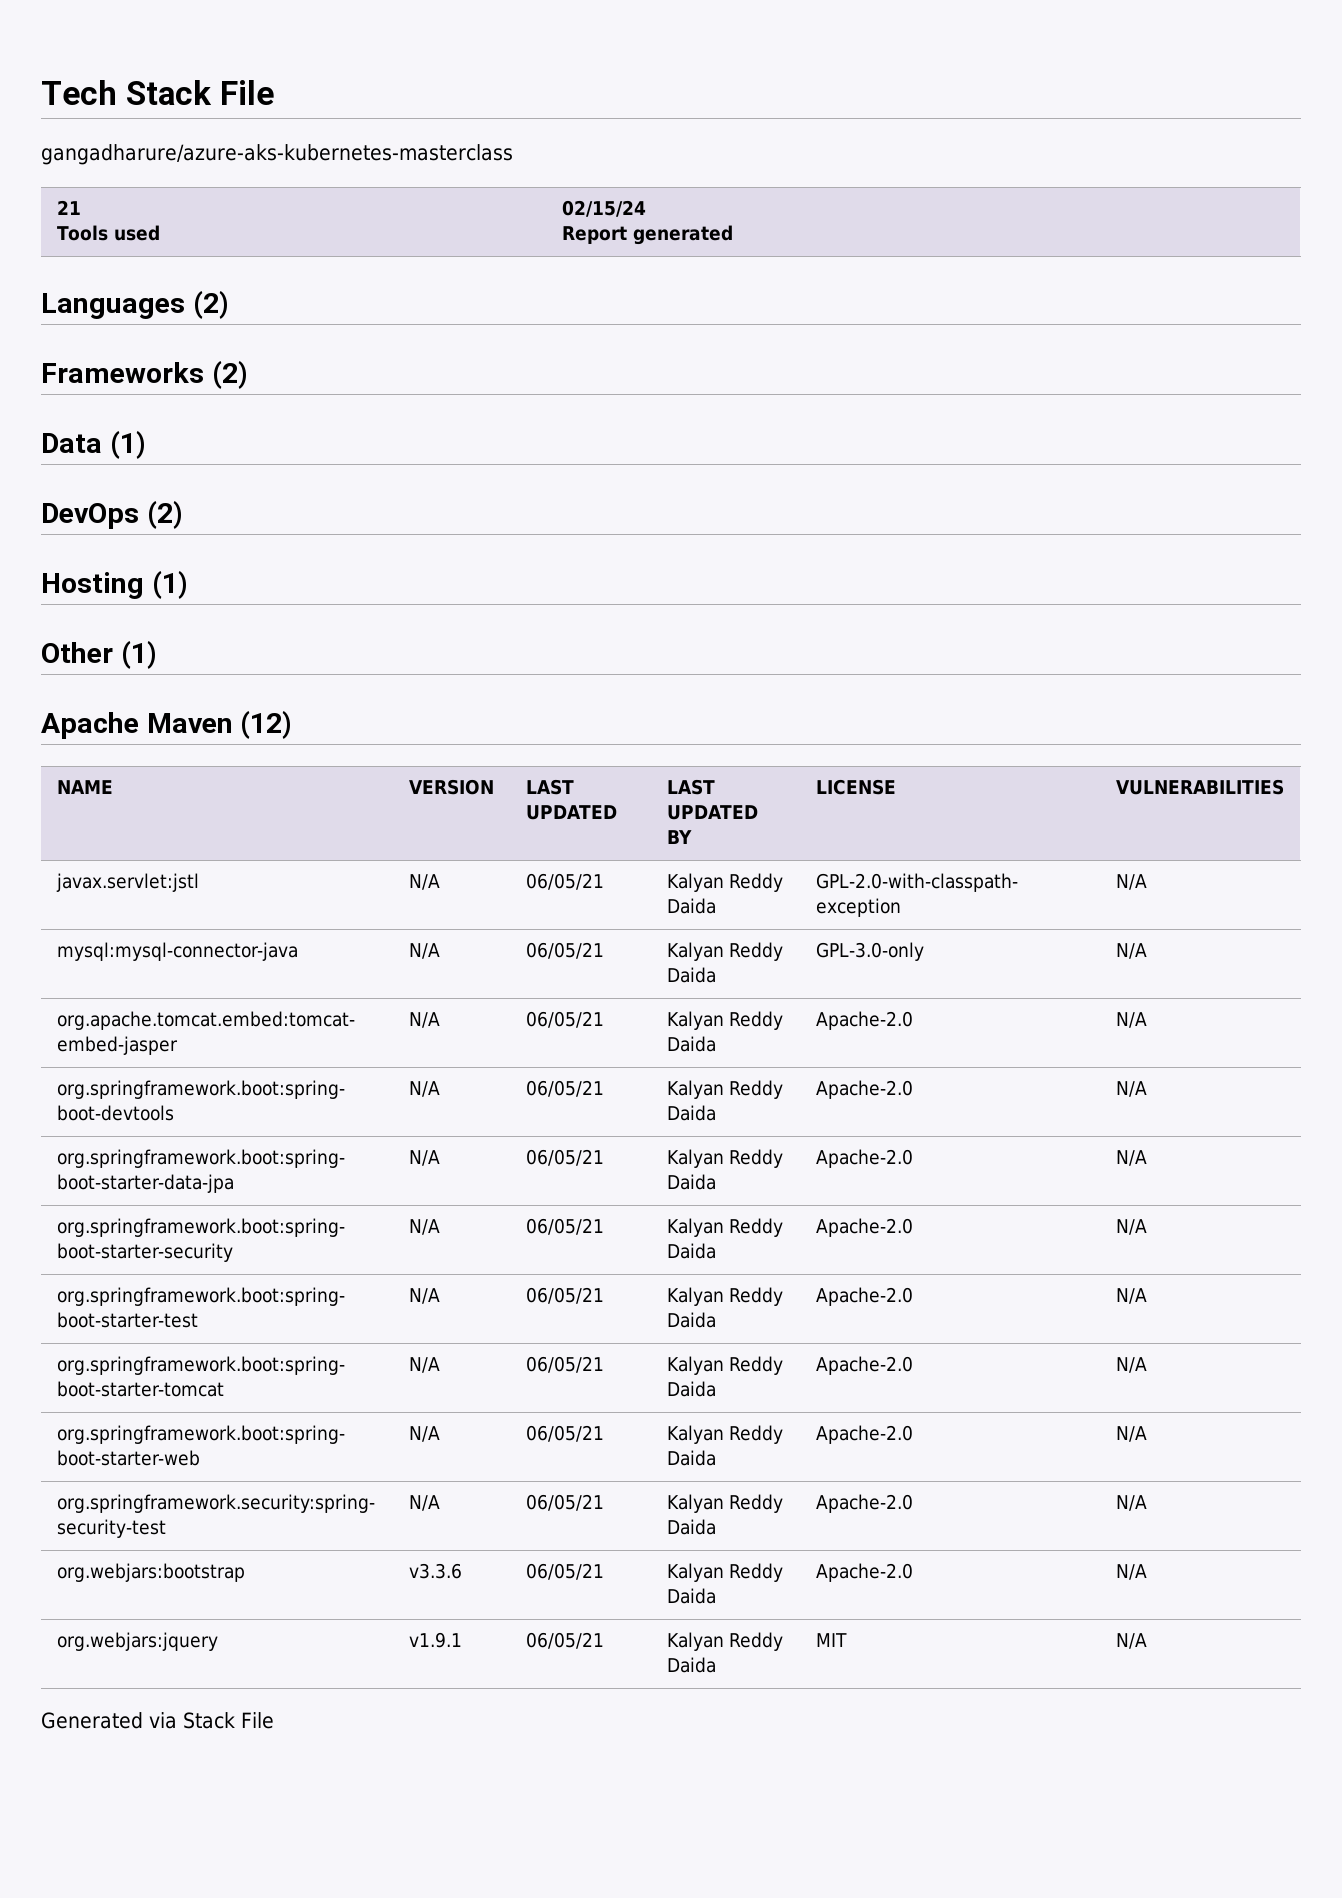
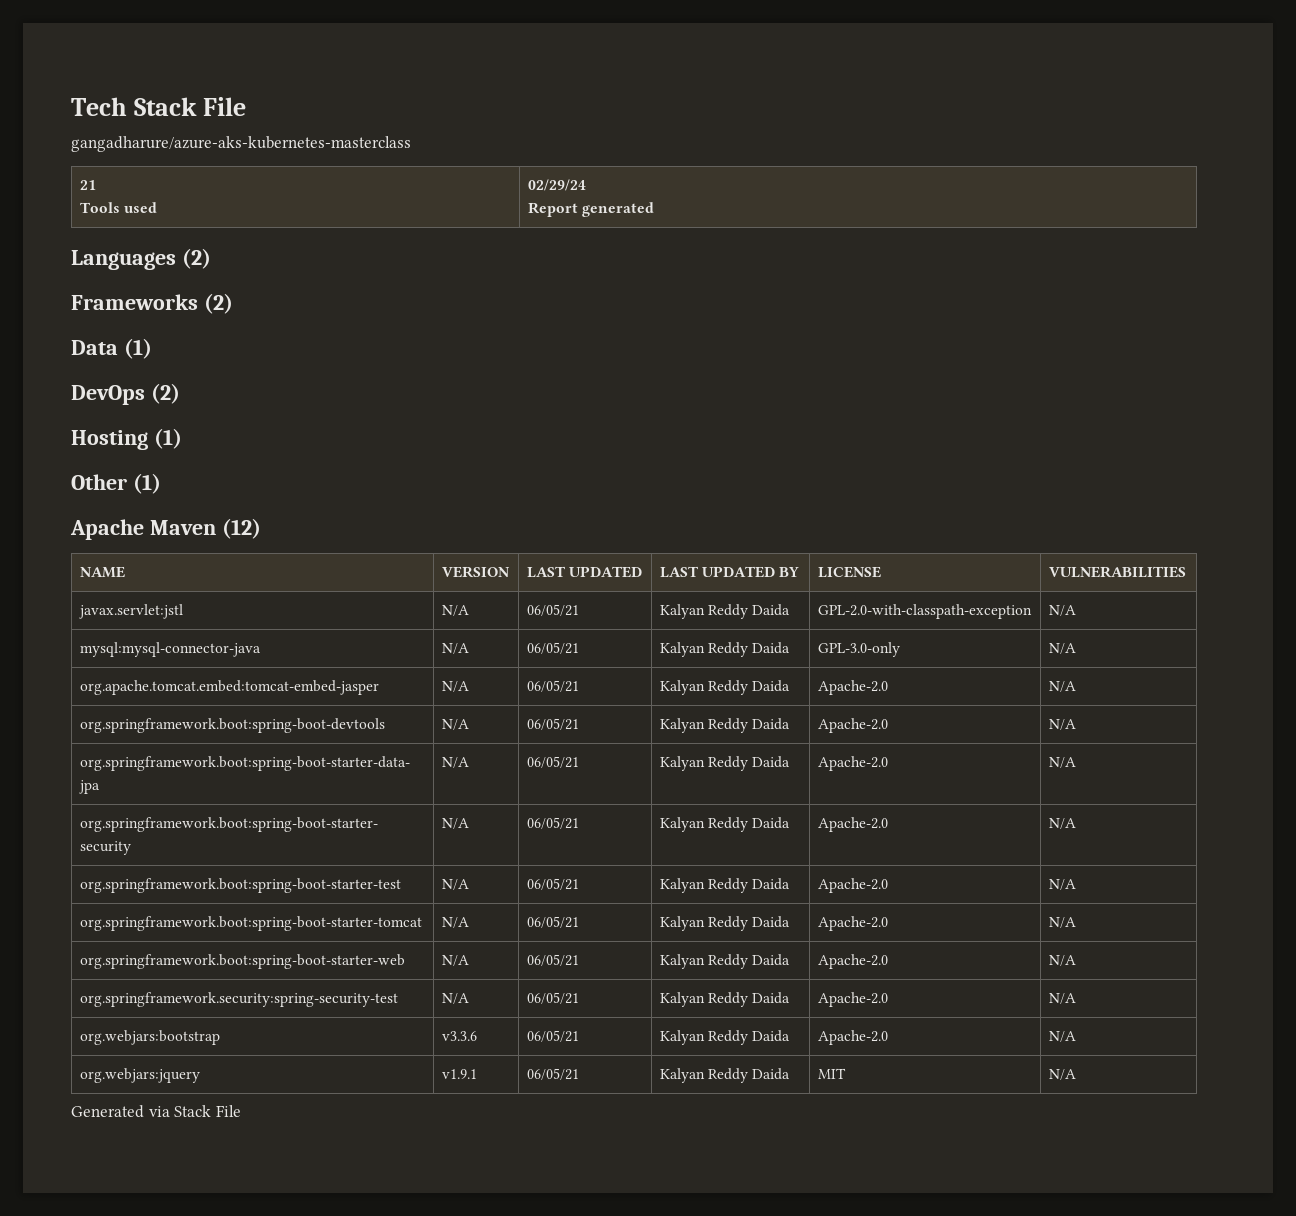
[561,200,646,217] 02/15/24 -> [527,179,586,191] 02/29/24

